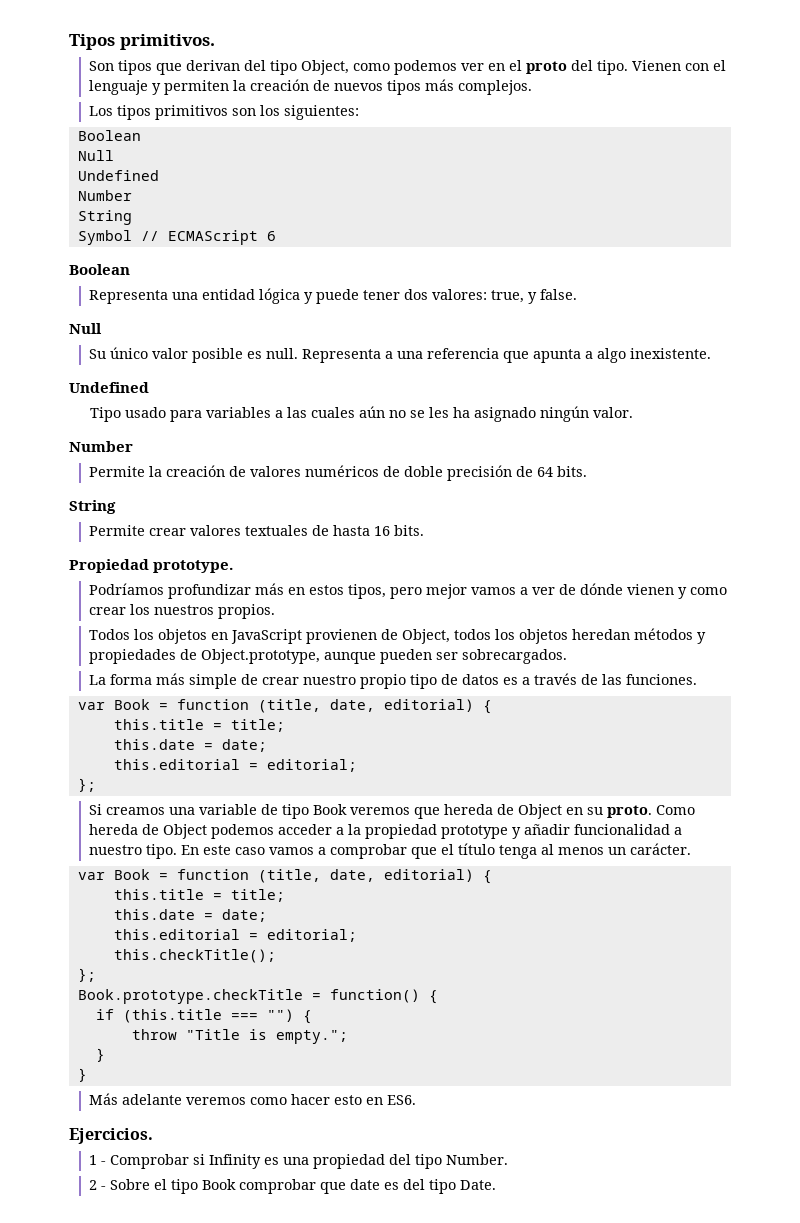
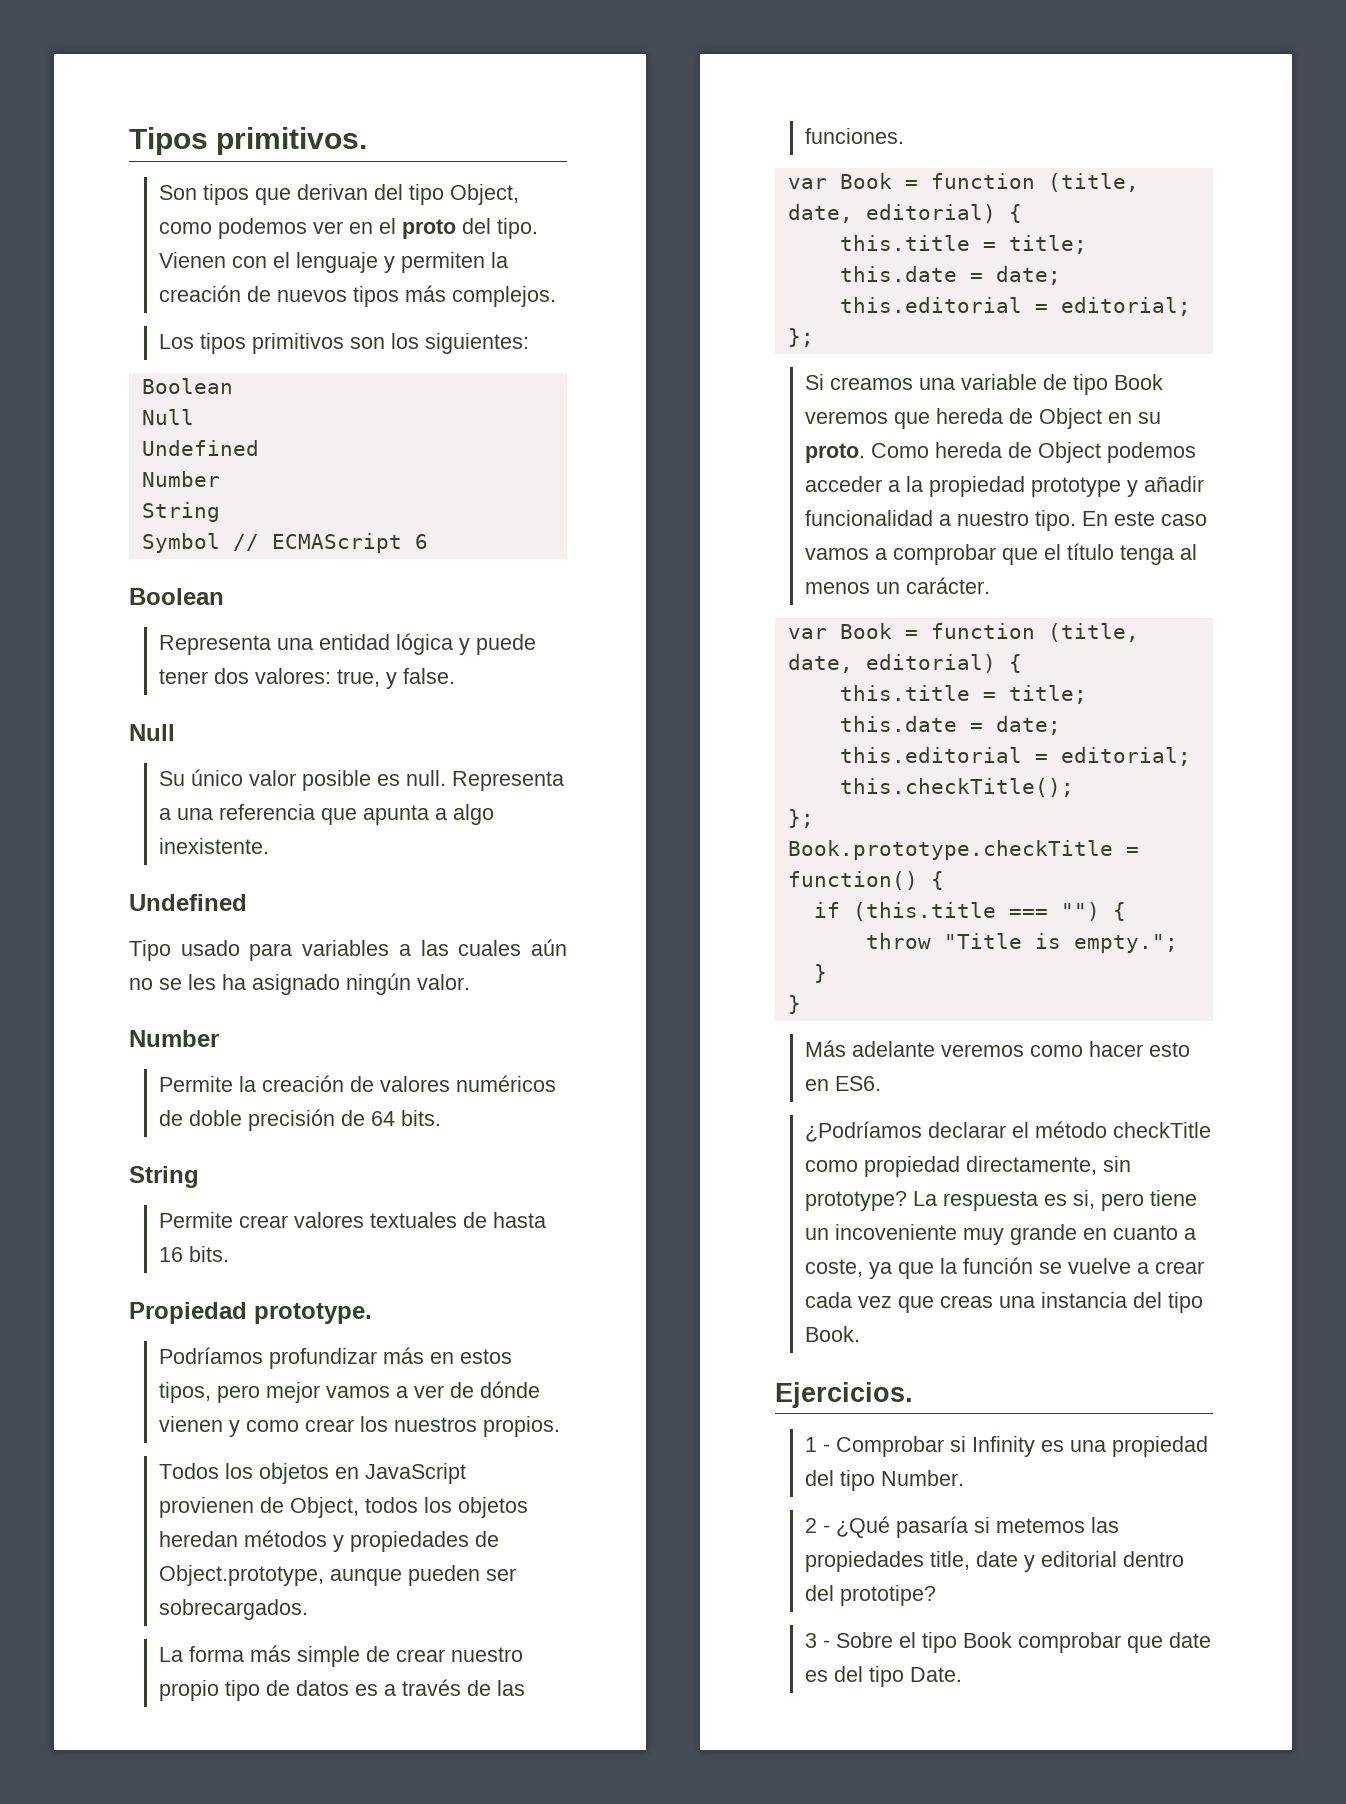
(416, 1100) none -> [805,1121,1212,1142] [805,1156,1132,1177] [805,1190,1198,1211] [805,1224,1197,1245] [805,1257,1205,1279] [805,1292,1204,1313] [805,1326,861,1342] // ¿Podríamos declarar el método checkTitle como propiedad directamente, sin prototype? La respuesta es si, pero tiene un incoveniente muy grande en cuanto a coste, ya que la función se vuelve a crear cada vez que creas una instancia del tipo Book.
(106, 1188) none -> [836,1516,1120,1538] [805,1551,1185,1572] [805,1585,937,1606] [805,1633,831,1648] ¿Qué pasaría si metemos las propiedades title, date y editorial dentro del prototipe? // 3 -

